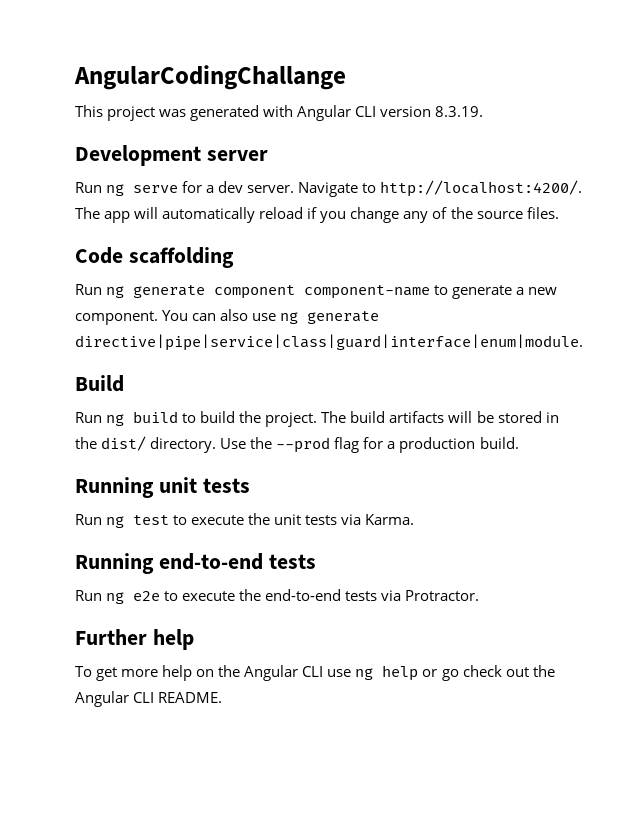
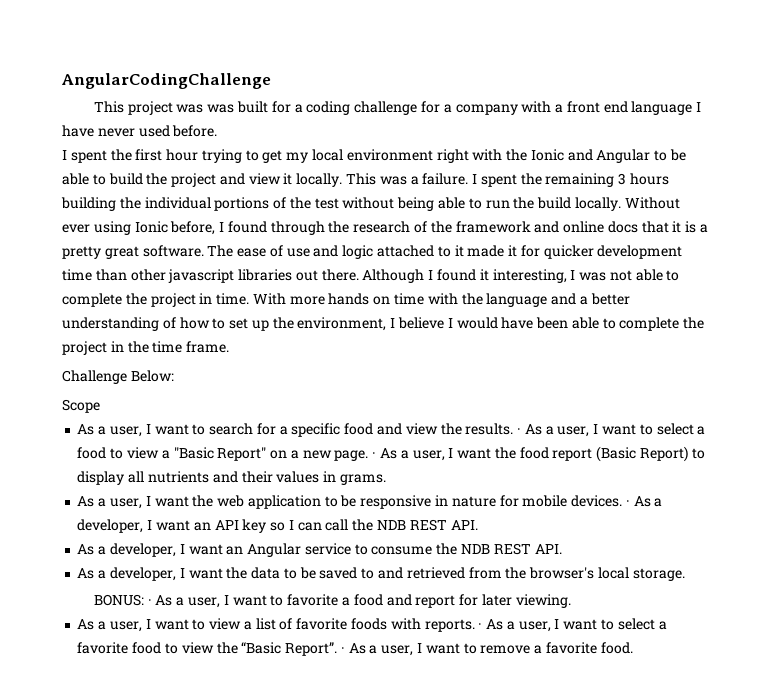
[74,65,346,90] AngularCodingChallange -> [61,73,271,89] AngularCodingChallenge
[190,105,484,121] [75,145,268,166] [75,180,583,197] [75,207,559,223] [75,247,234,268] [75,284,558,299] [75,309,380,325] [75,334,583,351] [75,375,124,392] [75,411,559,427] [75,436,519,453] [75,477,250,498] [75,513,415,528] [75,553,316,574] [75,589,480,604] [75,629,194,650] [75,665,555,681] [75,691,223,707] generated with Angular CLI version 8.3.19. // Development server // Run ng serve for a dev server. Navigate to http://localhost:4200/. The app will automatically reload if you change any of the source files. // Code scaffolding // Run ng generate component component-name to generate a new component. You can also use ng generate directive|pipe|service|class|guard|interface|enum|module. // Build // Run ng build to build the project. The build artifacts will be stored in the dist/ directory. Use the --prod flag for a production build. // Running unit tests // Run ng test to execute the unit tests via Karma. // Running end-to-end tests // Run ng e2e to execute the end-to-end tests via Protractor. // Further help // To get more help on the Angular CLI use ng help or go check out the Angular CLI README. -> [207,101,702,115] [62,125,218,137] [62,149,687,163] [62,173,670,187] [61,197,680,211] [62,221,709,235] [62,245,683,259] [62,269,680,283] [62,293,630,307] [62,317,705,331] [62,341,230,355] [62,370,174,384] [62,399,100,413] [77,423,706,437] [77,446,705,462] [77,471,386,485] [77,495,663,509] [77,519,478,533] [77,543,562,557] [77,567,685,581] [93,594,571,608] [77,618,667,632] [77,642,633,656] was built for a coding challenge for a company with a front end language I have never used before. // I spent the first hour trying to get my local environment right with the Ionic and Angular to be able to build the project and view it locally. This was a failure. I spent the remaining 3 hours building the individual portions of the test without being able to run the build locally. Without ever using Ionic before, I found through the research of the framework and online docs that it is a pretty great software. The ease of use and logic attached to it made it for quicker development time than other javascript libraries out there. Although I found it interesting, I was not able to complete the project in time. With more hands on time with the language and a better understanding of how to set up the environment, I believe I would have been able to complete the project in the time frame. // Challenge Below: // Scope // As a user, I want to search for a specific food and view the results. · As a user, I want to select a food to view a "Basic Report" on a new page. · As a user, I want the food report (Basic Report) to display all nutrients and their values in grams. // As a user, I want the web application to be responsive in nature for mobile devices. · As a developer, I want an API key so I can call the NDB REST API. // As a developer, I want an Angular service to consume the NDB REST API. // As a developer, I want the data to be saved to and retrieved from the browser's local storage. // BONUS: · As a user, I want to favorite a food and report for later viewing. // As a user, I want to view a list of favorite foods with reports. · As a user, I want to select a favorite food to view the “Basic Report”. · As a user, I want to remove a favorite food.

